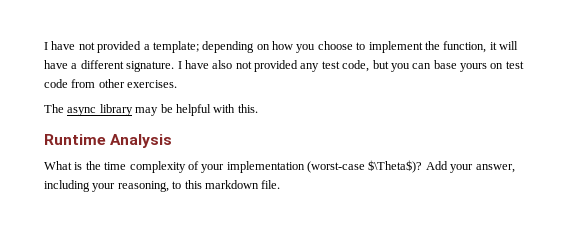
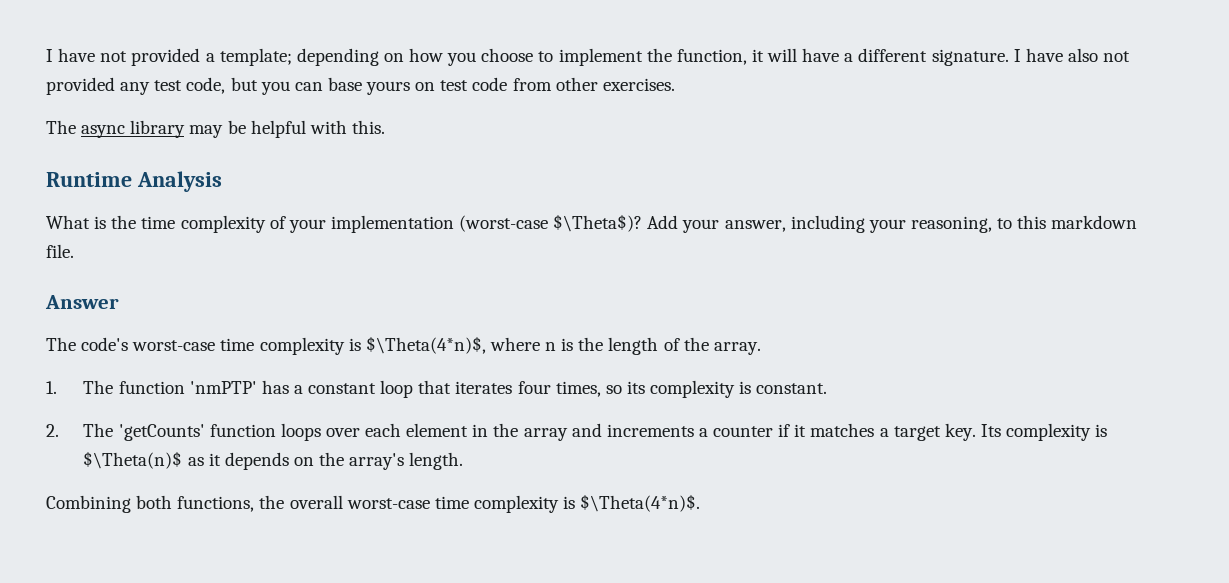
(281, 184) none -> [45,295,119,309] [46,336,761,355] [46,380,828,398] [46,423,1108,441] [83,451,464,470] [46,494,701,513] // Answer // The code's worst-case time complexity is $\Theta(4*n)$, where n is the length of the array. // 1. The function 'nmPTP' has a constant loop that iterates four times, so its complexity is constant. // 2. The 'getCounts' function loops over each element in the array and increments a counter if it matches a target key. Its complexity is $\Theta(n)$ as it depends on the array's length. // Combining both functions, the overall worst-case time complexity is $\Theta(4*n)$.

